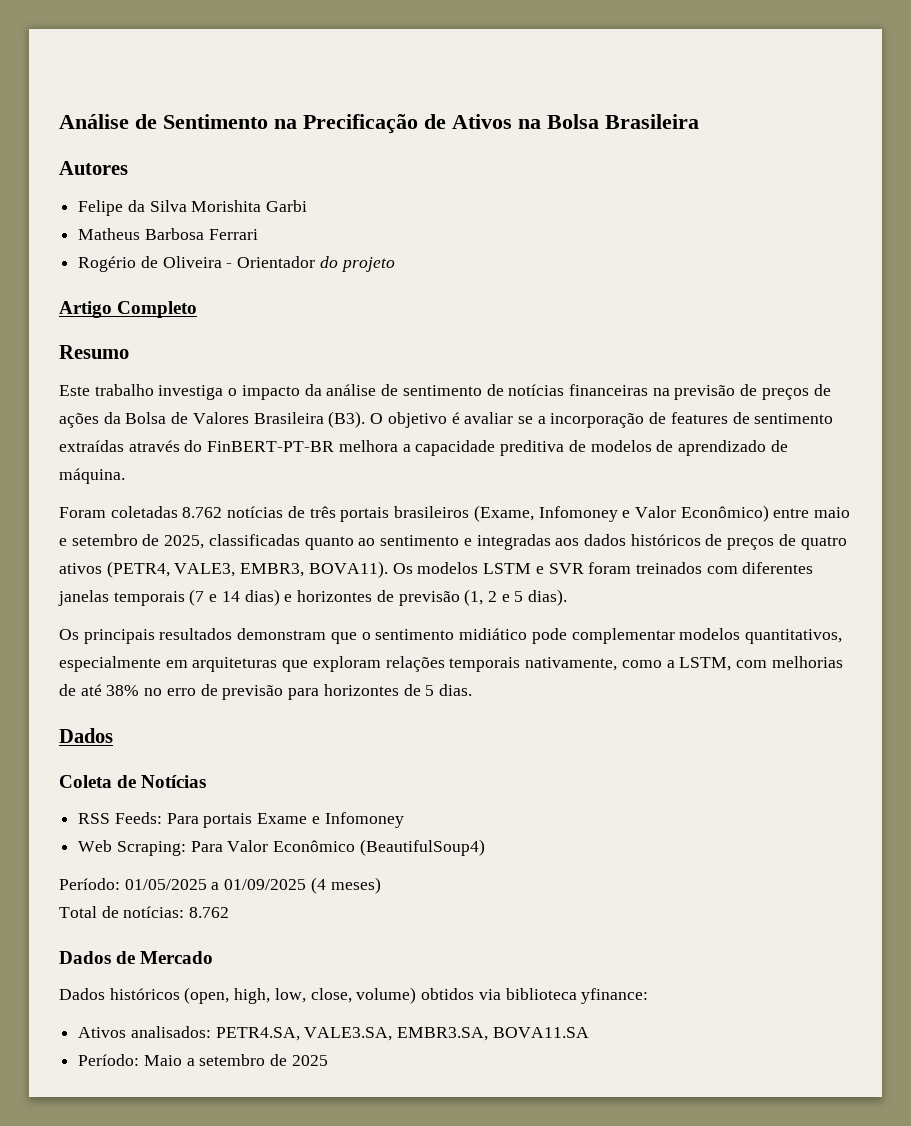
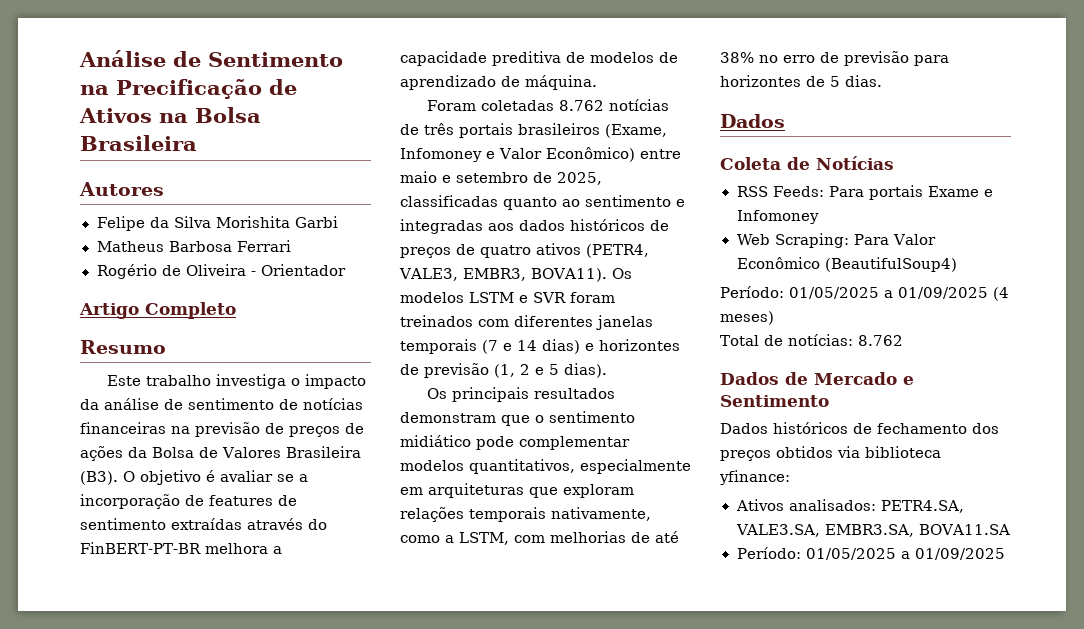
[319,256,395,272] do projeto -> (346, 270) none
(214, 957) none -> [903,376,914,385] [720,395,829,407] e Sentimento
[184,987,417,1004] (open, high, low, close, volume) -> [853,423,999,434] [720,450,771,461] de fechamento dos preços
[143,1054,328,1066] Maio a setembro de 2025 -> [805,548,1005,560] 01/05/2025 a 01/09/2025

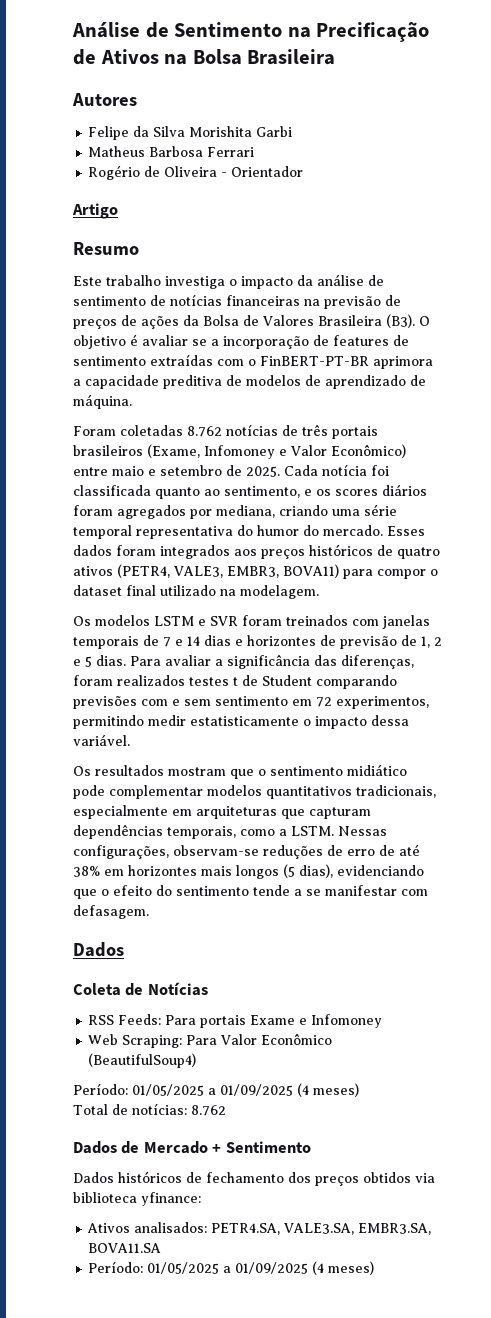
[145,302,236,319] Completo -> (118, 211) none
[247,518,327,530] [80,542,268,554] através do FinBERT-PT-BR melhora -> [217,356,433,369] com o FinBERT-PT-BR aprimora
[557,172,602,185] [400,195,685,210] [400,219,669,234] [400,247,451,258] 2025, classificadas quanto ao sentimento e integradas aos dados históricos de preços -> [246,464,389,477] [73,484,427,499] [73,504,397,519] [73,525,425,539] [73,544,373,559] 2025. Cada notícia foi classificada quanto ao sentimento, e os scores diários foram agregados por mediana, criando uma série temporal representativa do humor do mercado. Esses dados foram integrados aos preços históricos
[530,268,607,282] BOVA11). -> [283,564,438,579] [73,585,319,599] BOVA11) para compor o dataset final utilizado na modelagem. //
[514,315,593,327] diferentes -> (379, 622) none
[482,340,498,354] (7 -> [143,635,171,647] de 7
[542,339,580,354] dias) -> [204,635,231,646] dias
[494,364,515,378] (1, -> [401,635,430,648] de 1,
[564,363,607,378] [426,387,615,402] [400,412,496,423] dias). // Os principais resultados demonstram -> [96,654,414,669] [73,675,397,689] [73,696,429,709] [73,715,409,729] [73,734,130,746] [73,765,226,776] dias. Para avaliar a significância das diferenças, foram realizados testes t de Student comparando previsões com e sem sentimento em 72 experimentos, permitindo medir estatisticamente o impacto dessa variável. // Os resultados mostram
[469,459,575,474] quantitativos, -> [266,785,436,799] quantitativos tradicionais,
[563,484,634,498] [400,507,651,522] [400,531,679,545] [720,51,949,66] [720,75,882,87] exploram relações temporais nativamente, como a LSTM, com melhorias de até 38% no erro de previsão para horizontes de 5 dias. -> [309,807,371,819] [73,824,387,839] [73,844,420,859] [73,864,424,879] [73,885,428,899] [73,905,149,919] capturam dependências temporais, como a LSTM. Nessas configurações, observam-se reduções de erro de até 38% em horizontes mais longos (5 dias), evidenciando que o efeito do sentimento tende a se manifestar com defasagem.
[903,376,914,385] e -> [212,1143,222,1153] +
(1005, 554) none -> [312,1261,375,1275] (4 meses)

